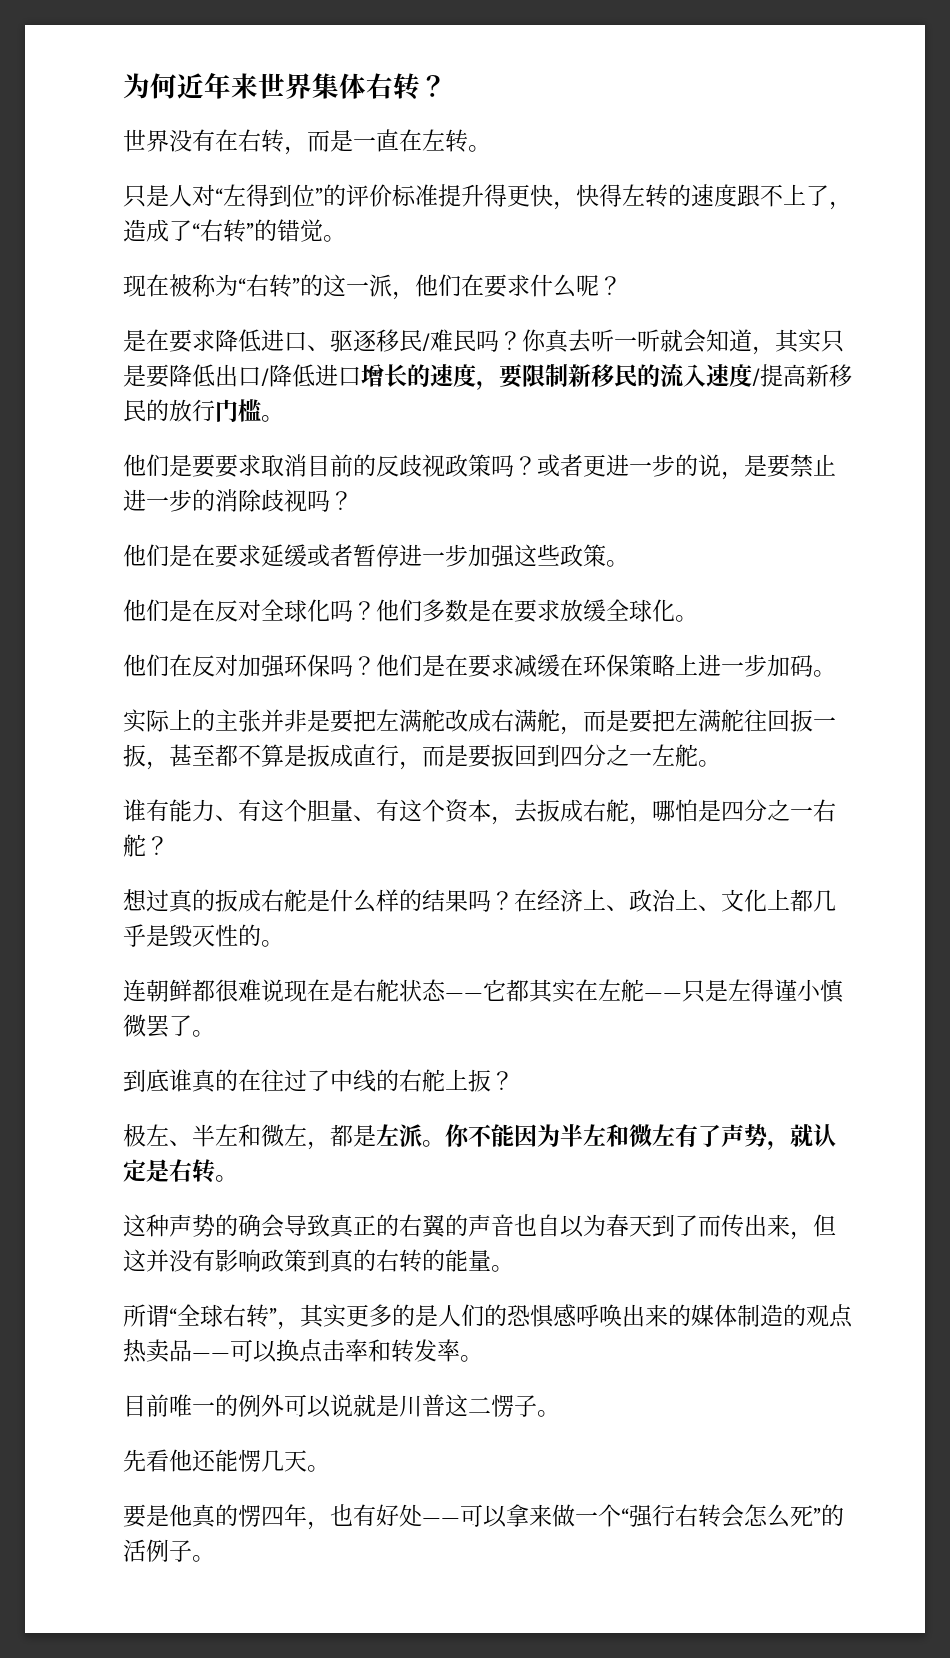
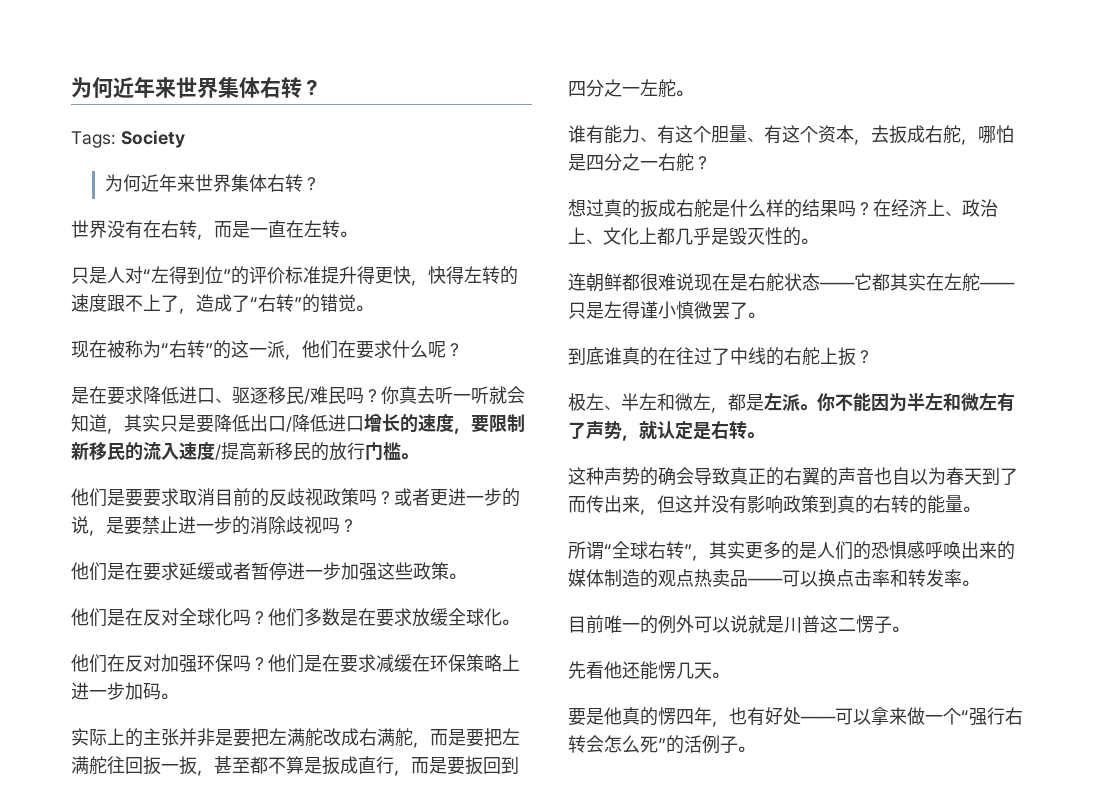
[123,72,447,100] 为何近年来世界集体右转？ -> [71,77,322,99] [71,130,185,148] [104,174,320,192] 为何近年来世界集体右转？ // Tags: Society // 为何近年来世界集体右转？

